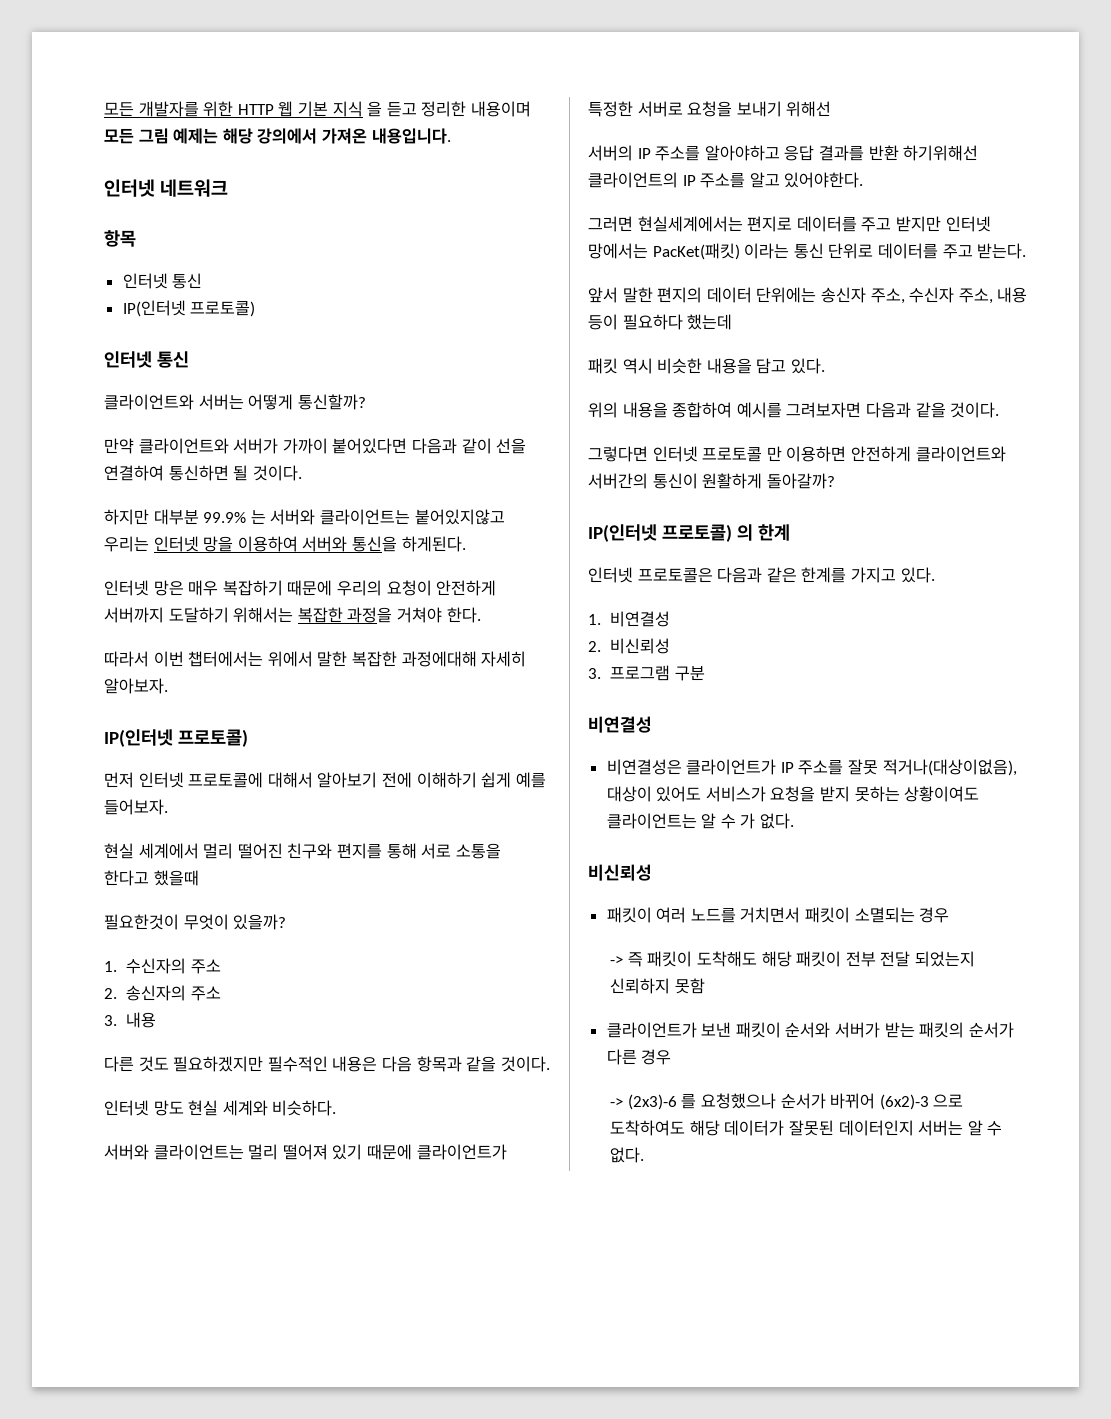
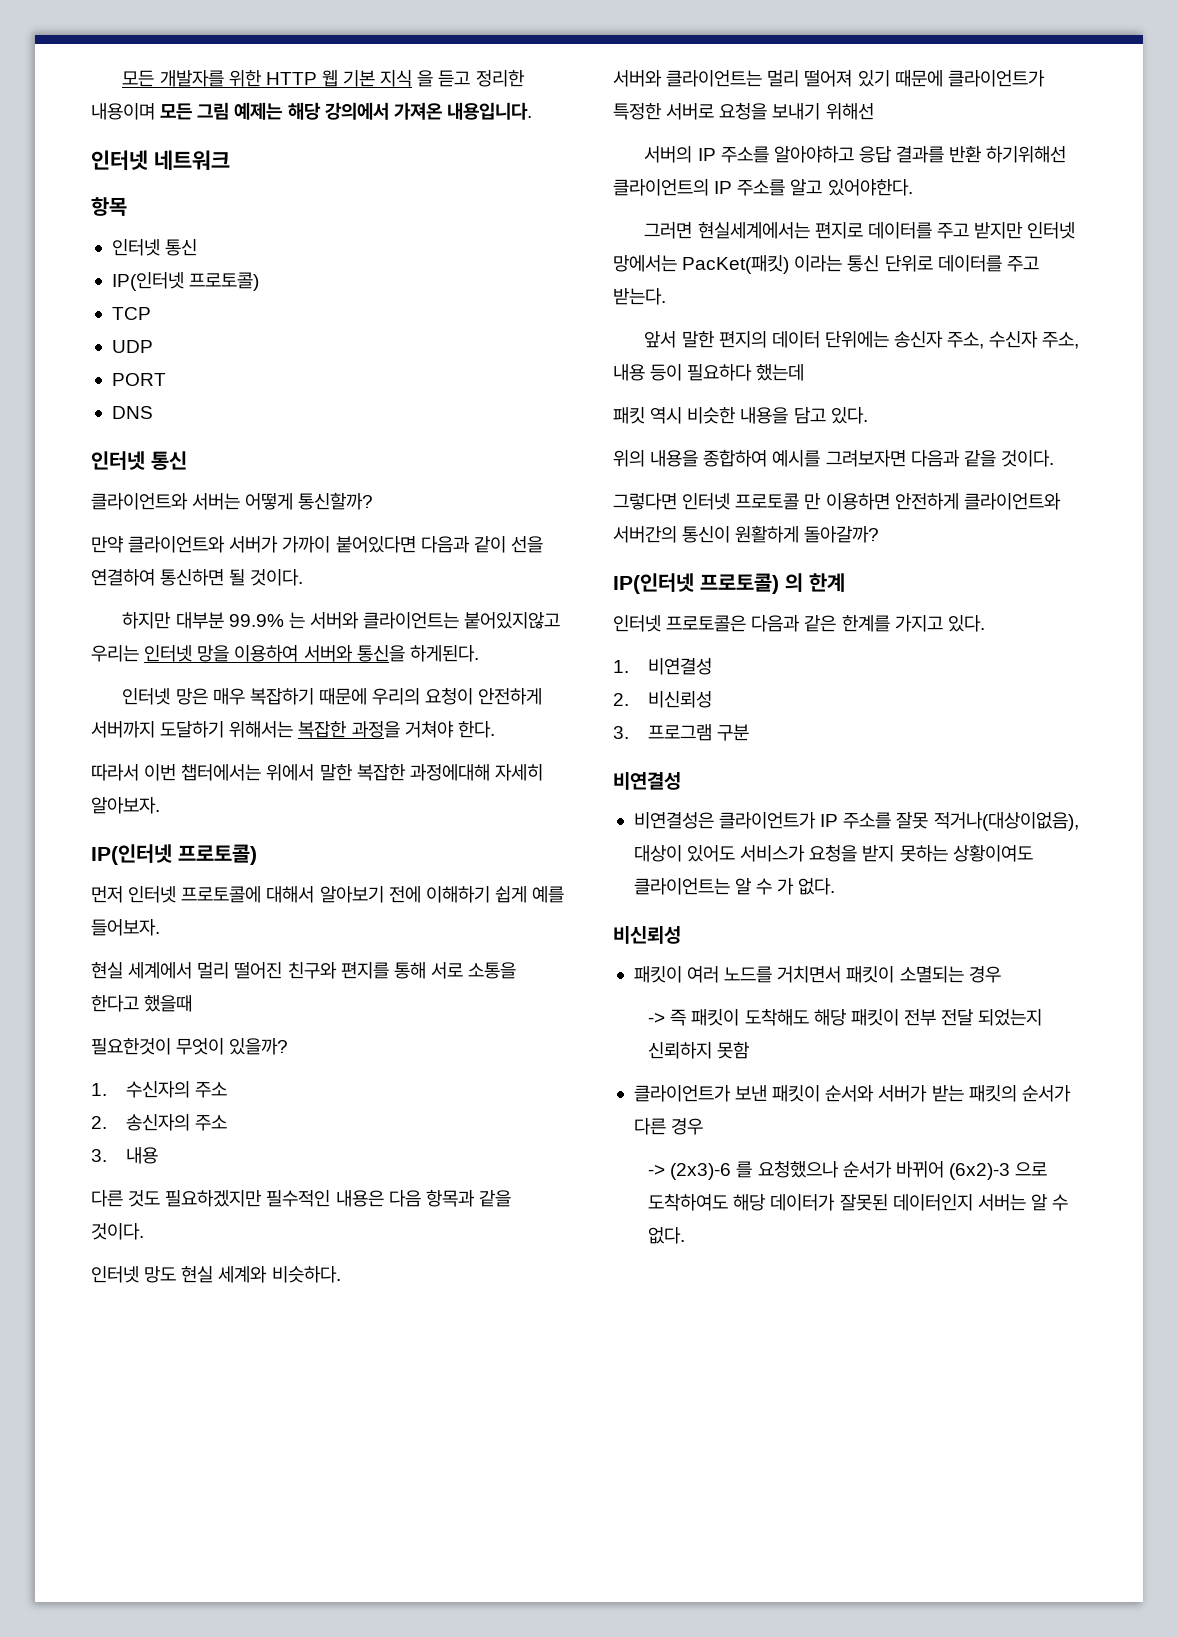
(256, 309) none -> [111,307,151,320] [111,340,153,353] [111,373,166,386] [111,406,153,419] // TCP // UDP // PORT // DNS

